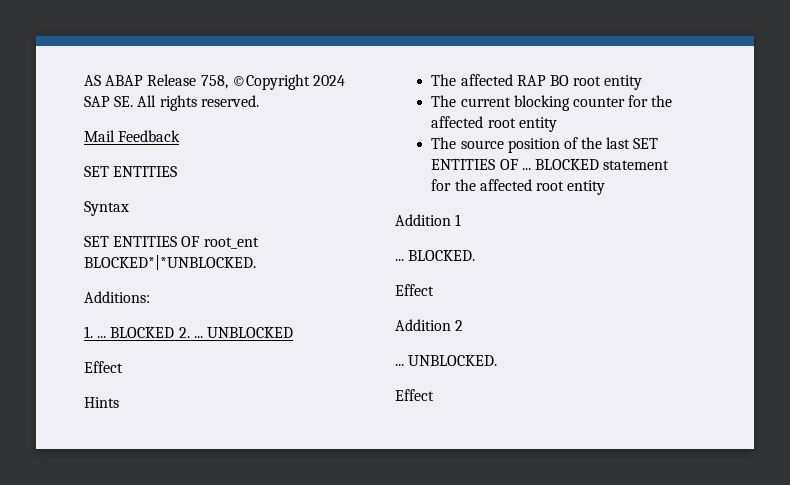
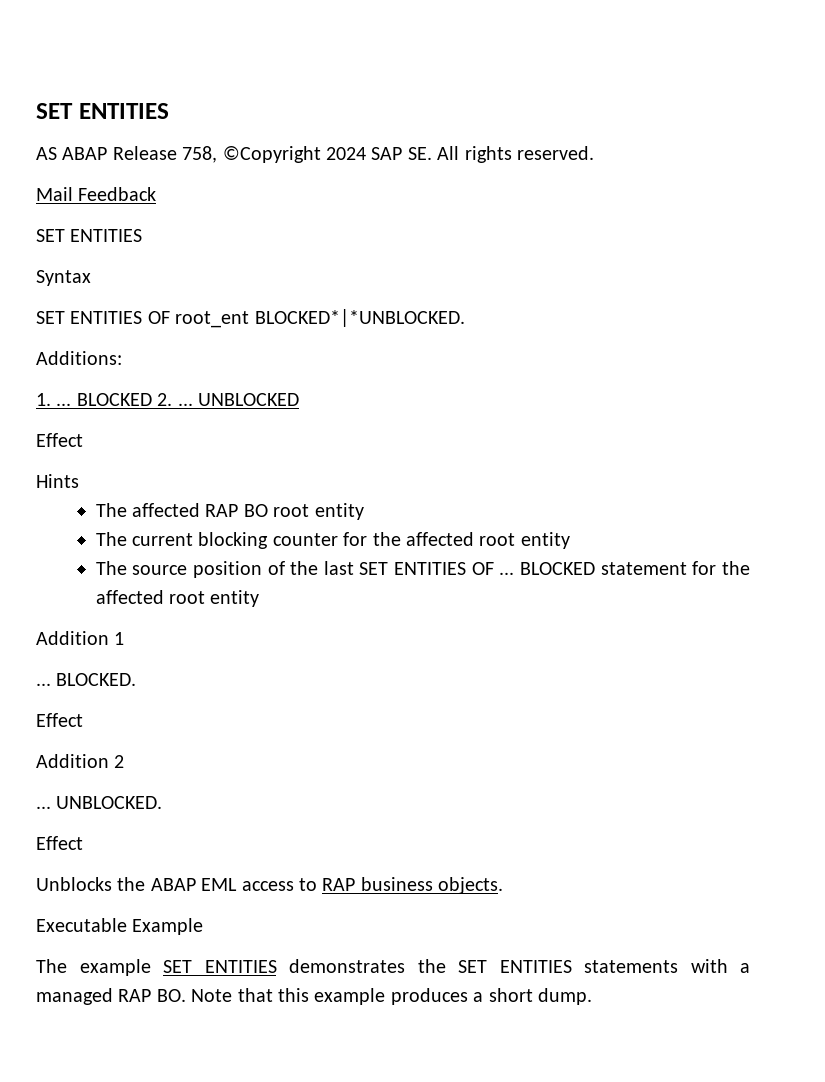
(84, 80) none -> [36,103,169,119] SET ENTITIES //
(434, 395) none -> [36,877,504,894] [36,918,204,935] [36,959,750,976] [36,988,592,1005] // Unblocks the ABAP EML access to RAP business objects. // Executable Example // The example SET ENTITIES demonstrates the SET ENTITIES statements with a managed RAP BO. Note that this example produces a short dump.

